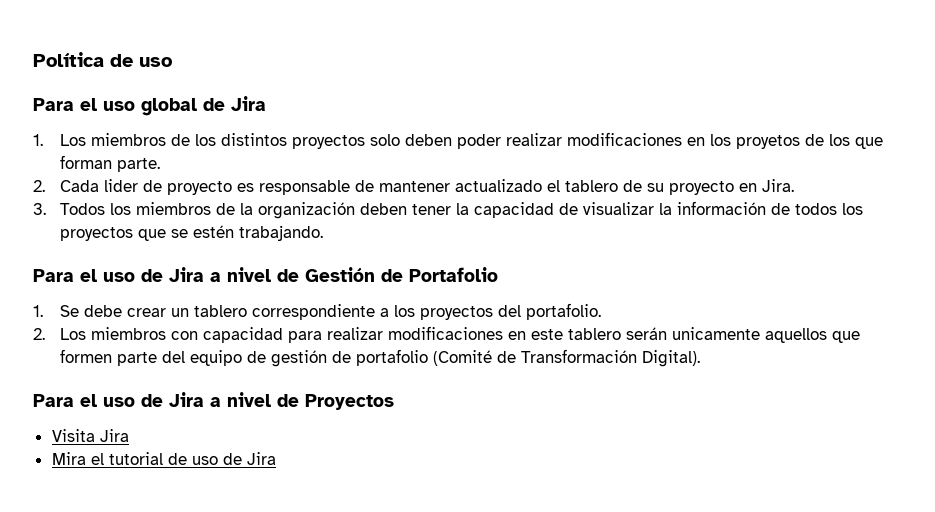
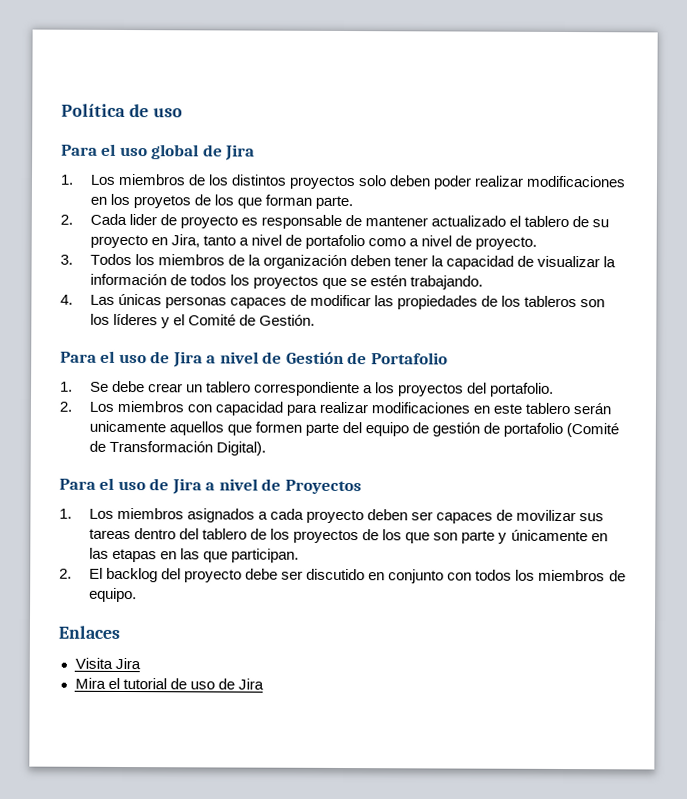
[762,179,795,192] Jira. -> [170,234,538,250] Jira, tanto a nivel de portafolio como a nivel de proyecto.
(324, 233) none -> [60,293,606,310] [89,313,316,329] // 4. Las únicas personas capaces de modificar las propiedades de los tableros son los líderes y el Comité de Gestión.
(394, 402) none -> [59,507,605,524] [88,528,608,544] [88,547,300,563] [59,567,626,584] [88,587,137,603] [58,625,120,639] // 1. Los miembros asignados a cada proyecto deben ser capaces de movilizar sus tareas dentro del tablero de los proyectos de los que son parte y únicamente en las etapas en las que participan. // 2. El backlog del proyecto debe ser discutido en conjunto con todos los miembros de equipo. // Enlaces

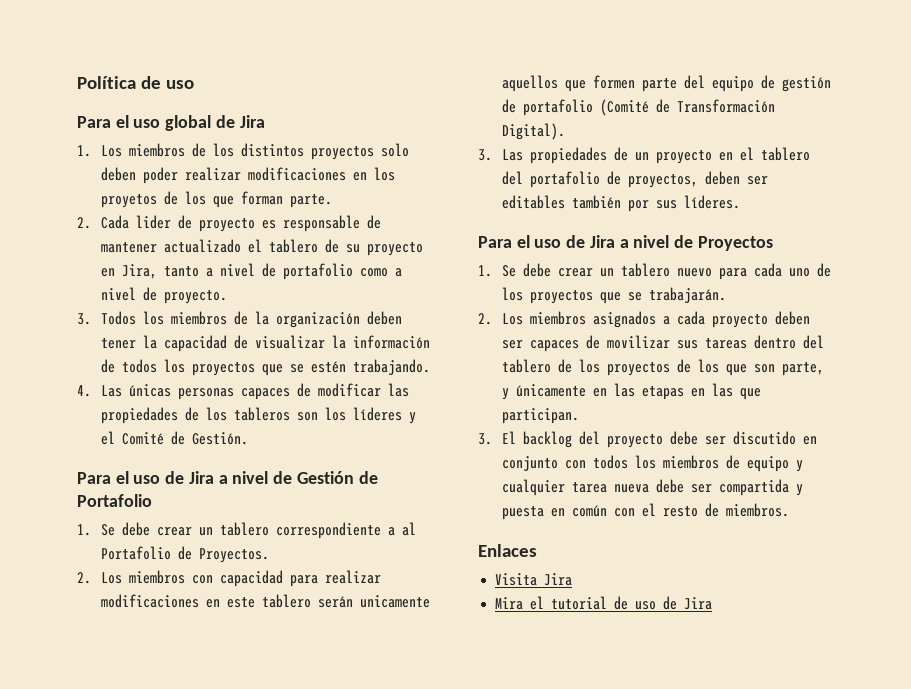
[375,382,555,397] los proyectos del portafolio. -> [401,522,416,536] [100,546,269,563] al Portafolio de Proyectos.
(266, 448) none -> [478,147,810,164] [501,171,768,188] [501,195,740,212] // 3. Las propiedades de un proyecto en el tablero del portafolio de proyectos, deben ser editables también por sus líderes.
(72, 513) none -> [501,263,831,280] [501,287,726,304] [478,313,492,325] Se debe crear un tablero nuevo para cada uno de los proyectos que se trabajarán. // 2.
[461,530,496,544] parte -> [781,362,824,376] parte,
[59,568,72,579] 2. -> [478,433,492,445] 3.
[88,587,137,603] equipo. -> [746,456,803,472] [501,479,803,496] [501,503,789,520] equipo y cualquier tarea nueva debe ser compartida y puesta en común con el resto de miembros.

